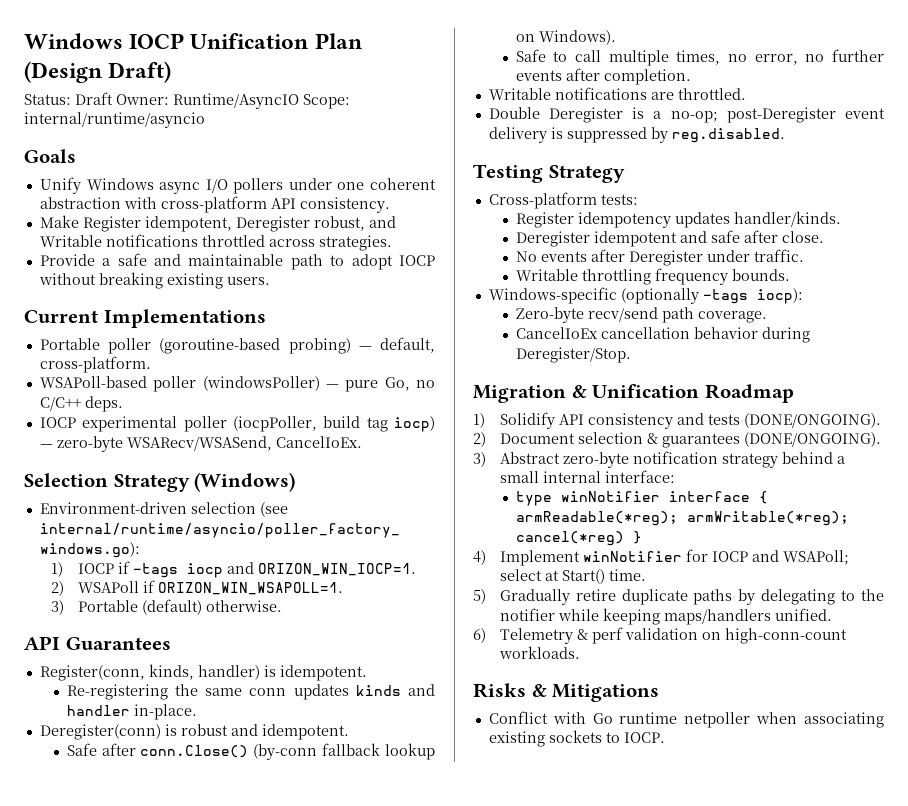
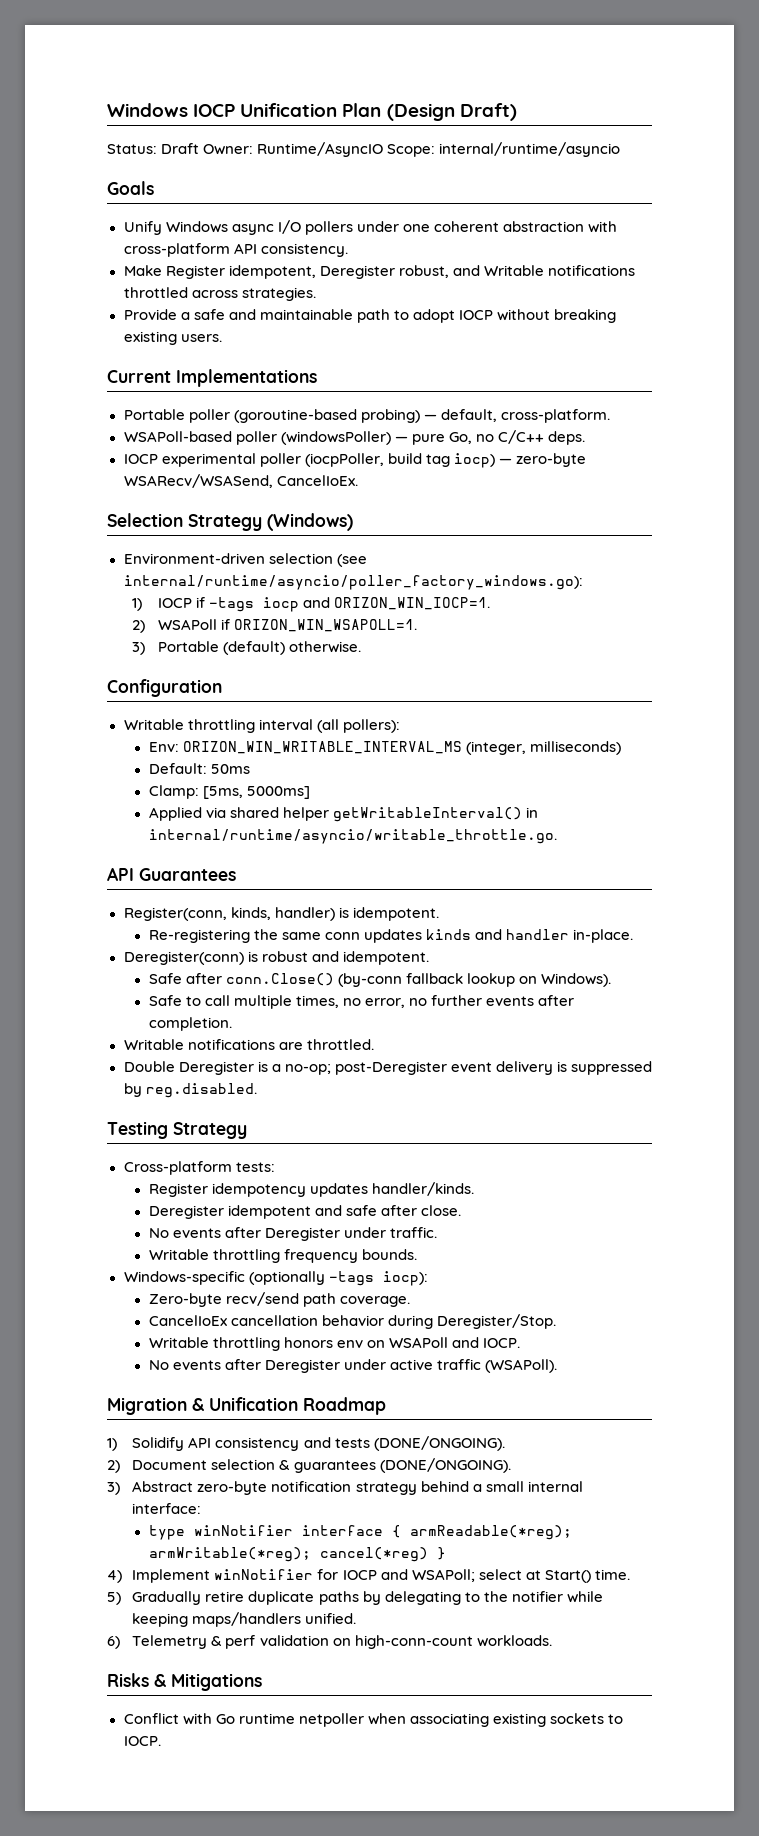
(282, 606) none -> [107,679,222,697] [123,719,400,733] [148,741,622,755] [148,763,250,774] [148,785,310,799] [148,807,539,822] [148,829,557,844] // Configuration // Writable throttling interval (all pollers): // Env: ORIZON_WIN_WRITABLE_INTERVAL_MS (integer, milliseconds) // Default: 50ms // Clamp: [5ms, 5000ms] // Applied via shared helper getWritableInterval() in internal/runtime/asyncio/writable_throttle.go.
(631, 355) none -> [148,1337,521,1351] [148,1359,558,1373] // Writable throttling honors env on WSAPoll and IOCP. // No events after Deregister under active traffic (WSAPoll).

